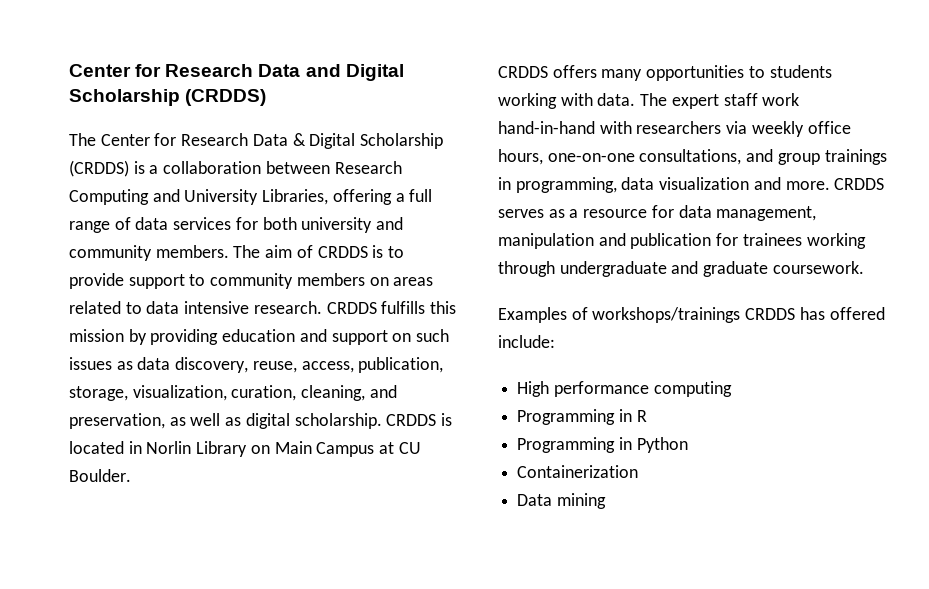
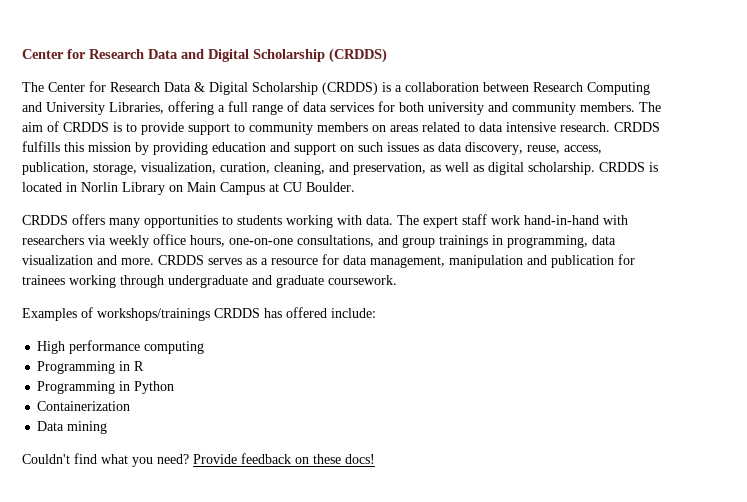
(606, 501) none -> [22,453,375,467] // Couldn't find what you need? Provide feedback on these docs!

